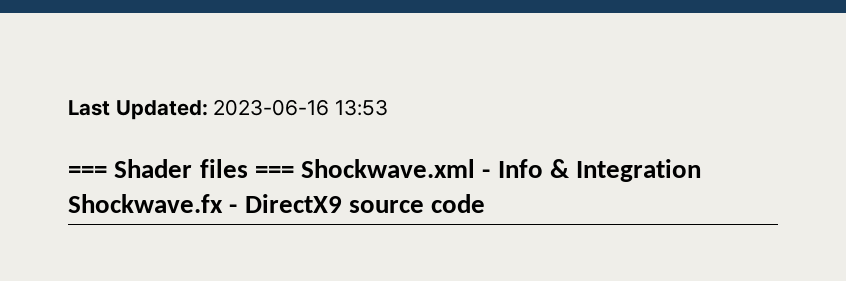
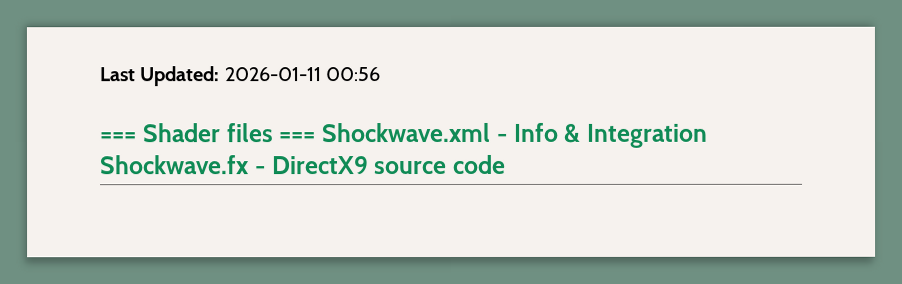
[213,99,389,116] 2023-06-16 13:53 -> [223,67,381,82] 2026-01-11 00:56

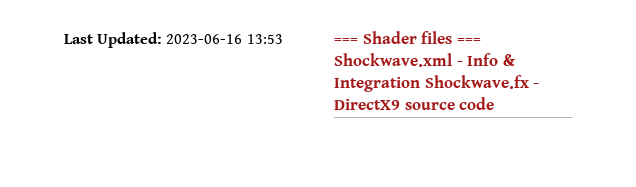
[223,67,381,82] 2026-01-11 00:56 -> [166,34,283,44] 2023-06-16 13:53

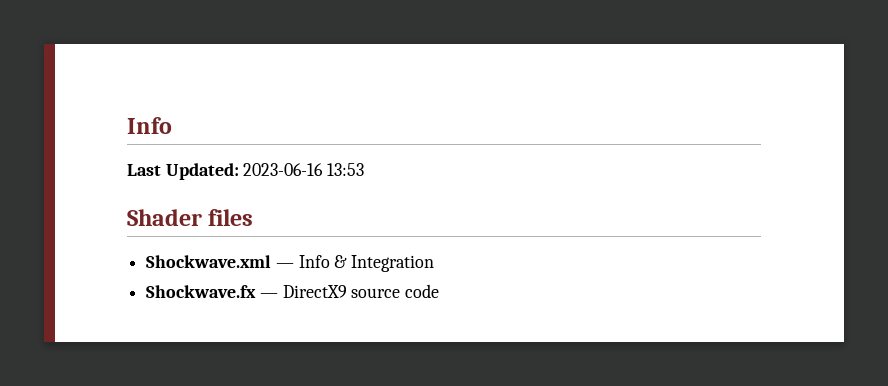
(64, 39) none -> [127,117,172,134] Info //
[334,38,358,44] === -> (365, 169) none
[456,38,481,44] [334,53,463,67] === Shockwave.xml - -> [146,255,294,268] // Shockwave.xml —
[424,75,540,89] Shockwave.fx - -> [146,285,278,298] // Shockwave.fx —

